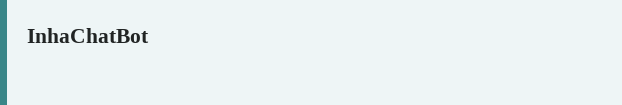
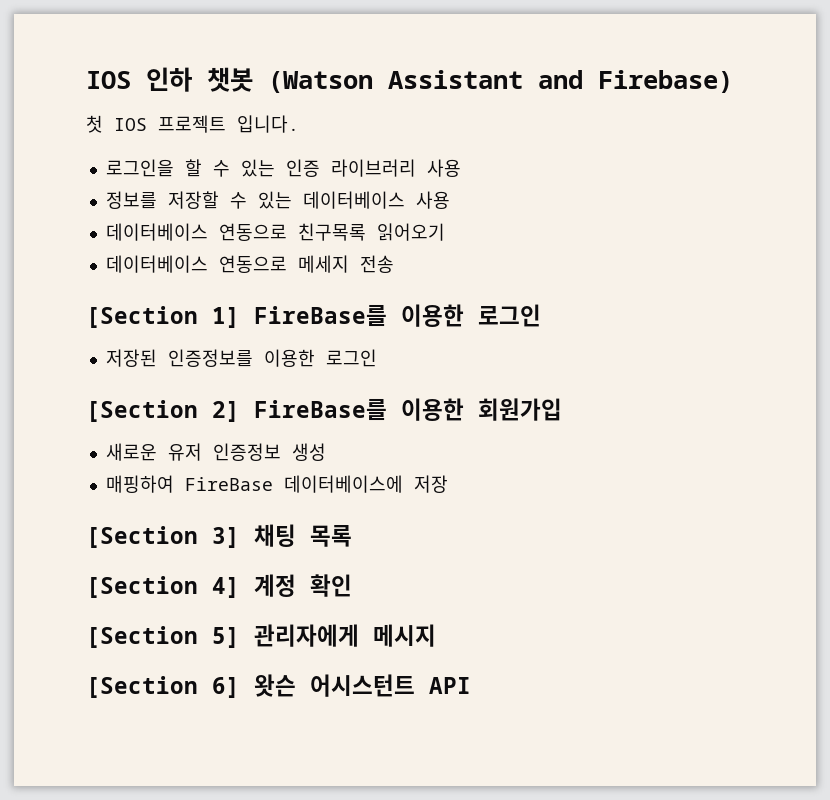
[27,28,149,43] InhaChatBot -> [86,67,733,93] [86,115,299,133] [105,159,461,177] [105,191,450,209] [105,223,445,241] [105,255,394,273] [86,304,541,328] [105,349,377,367] [86,398,562,422] [105,443,326,461] [105,475,448,493] [86,524,352,548] [86,574,352,598] [86,624,436,648] [86,674,471,698] IOS 인하 챗봇 (Watson Assistant and Firebase) // 첫 IOS 프로젝트 입니다. // 로그인을 할 수 있는 인증 라이브러리 사용 // 정보를 저장할 수 있는 데이터베이스 사용 // 데이터베이스 연동으로 친구목록 읽어오기 // 데이터베이스 연동으로 메세지 전송 // [Section 1] FireBase를 이용한 로그인 // 저장된 인증정보를 이용한 로그인 // [Section 2] FireBase를 이용한 회원가입 // 새로운 유저 인증정보 생성 // 매핑하여 FireBase 데이터베이스에 저장 // [Section 3] 채팅 목록 // [Section 4] 계정 확인 // [Section 5] 관리자에게 메시지 // [Section 6] 왓슨 어시스턴트 API

